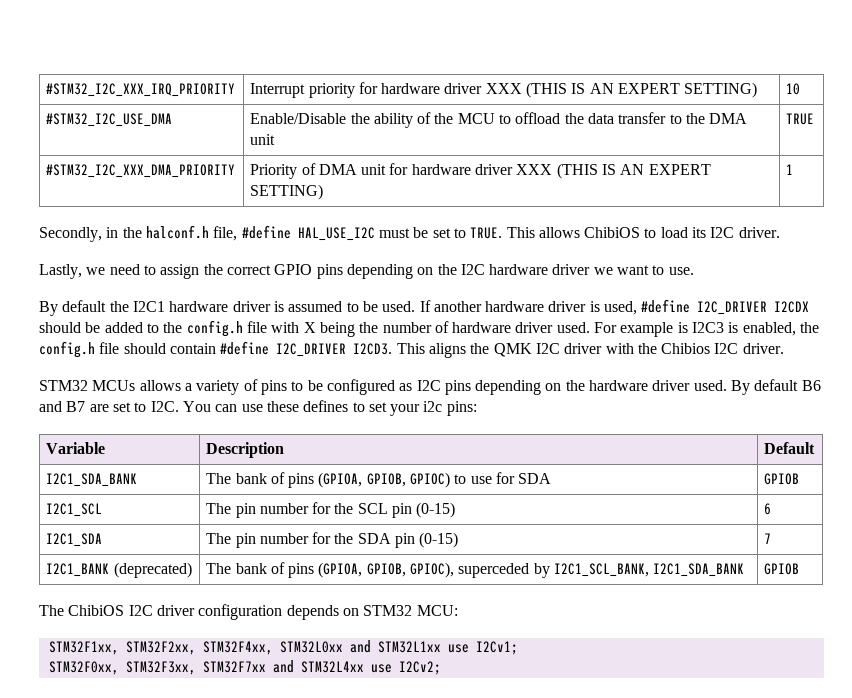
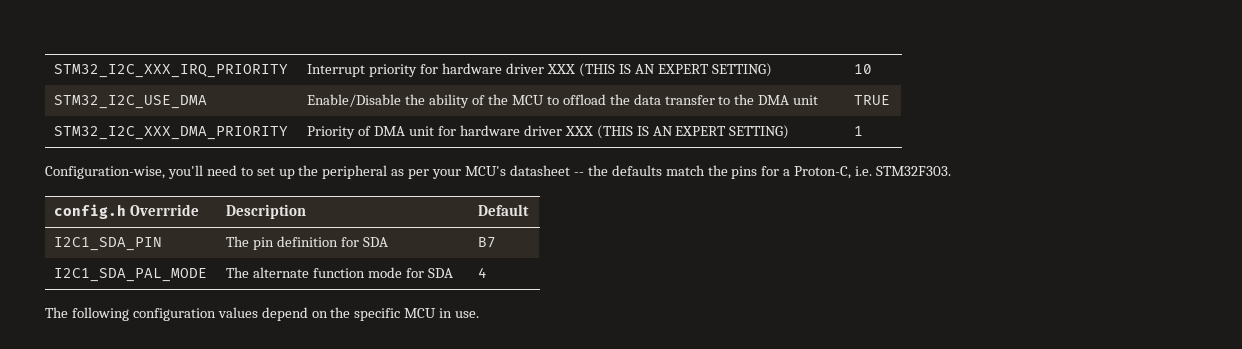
[46,83,236,97] #STM32_I2C_XXX_IRQ_PRIORITY -> [54,64,289,78] STM32_I2C_XXX_IRQ_PRIORITY
[46,113,173,127] #STM32_I2C_USE_DMA -> [54,95,208,109] STM32_I2C_USE_DMA
[46,164,236,178] #STM32_I2C_XXX_DMA_PRIORITY -> [54,126,289,140] STM32_I2C_XXX_DMA_PRIORITY
[39,225,780,242] [39,264,694,279] [39,299,810,316] [39,320,820,337] [39,341,784,358] [39,379,821,395] [39,400,477,416] [46,442,106,454] Secondly, in the halconf.h file, #define HAL_USE_I2C must be set to TRUE. This allows ChibiOS to load its I2C driver. // Lastly, we need to assign the correct GPIO pins depending on the I2C hardware driver we want to use. // By default the I2C1 hardware driver is assumed to be used. If another hardware driver is used, #define I2C_DRIVER I2CDX should be added to the config.h file with X being the number of hardware driver used. For example is I2C3 is enabled, the config.h file should contain #define I2C_DRIVER I2CD3. This aligns the QMK I2C driver with the Chibios I2C driver. // STM32 MCUs allows a variety of pins to be configured as I2C pins depending on the hardware driver used. By default B6 and B7 are set to I2C. You can use these defines to set your i2c pins: // Variable -> [45,165,952,179] [54,204,200,219] Configuration-wise, you'll need to set up the peripheral as per your MCU's datasheet -- the defaults match the pins for a Proton-C, i.e. STM32F303. // config.h Overrride
[46,473,138,487] [206,472,552,488] [764,473,800,485] [46,503,103,517] [206,502,456,518] [764,503,772,515] [46,533,103,547] [206,532,459,548] [764,533,772,544] [46,562,192,578] [206,562,745,578] [764,563,800,575] [39,604,458,620] [48,640,518,655] [48,660,441,675] I2C1_SDA_BANK | The bank of pins (GPIOA, GPIOB, GPIOC) to use for SDA | GPIOB // I2C1_SCL | The pin number for the SCL pin (0-15) | 6 // I2C1_SDA | The pin number for the SDA pin (0-15) | 7 // I2C1_BANK (deprecated) | The bank of pins (GPIOA, GPIOB, GPIOC), superceded by I2C1_SCL_BANK, I2C1_SDA_BANK | GPIOB // The ChibiOS I2C driver configuration depends on STM32 MCU: // STM32F1xx, STM32F2xx, STM32F4xx, STM32L0xx and STM32L1xx use I2Cv1; // STM32F0xx, STM32F3xx, STM32F7xx and STM32L4xx use I2Cv2; -> [54,237,163,251] [226,236,389,250] [478,237,497,248] [54,268,208,282] [226,267,453,278] [478,267,488,278] [45,307,480,321] I2C1_SDA_PIN | The pin definition for SDA | B7 // I2C1_SDA_PAL_MODE | The alternate function mode for SDA | 4 // The following configuration values depend on the specific MCU in use.

